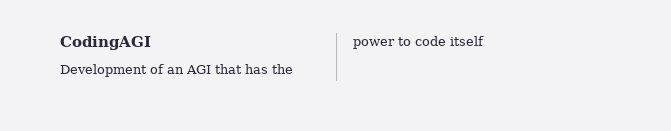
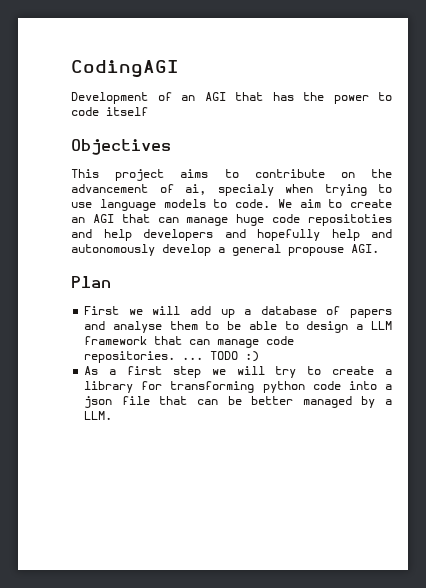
(484, 41) none -> [71,139,171,155] [71,169,392,181] [71,184,392,196] [71,199,392,211] [71,214,392,226] [71,229,392,241] [71,244,379,256] [71,276,111,288] [84,306,392,318] [84,321,392,333] [84,336,295,348] [84,351,260,363] [84,366,393,378] [84,381,392,393] [84,396,392,408] [84,411,113,420] // Objectives // This project aims to contribute on the advancement of ai, specialy when trying to use language models to code. We aim to create an AGI that can manage huge code repositoties and help developers and hopefully help and autonomously develop a general propouse AGI. // Plan // First we will add up a database of papers and analyse them to be able to design a LLM framework that can manage code repositories. ... TODO :) // As a first step we will try to create a library for transforming python code into a json file that can be better managed by a LLM.

